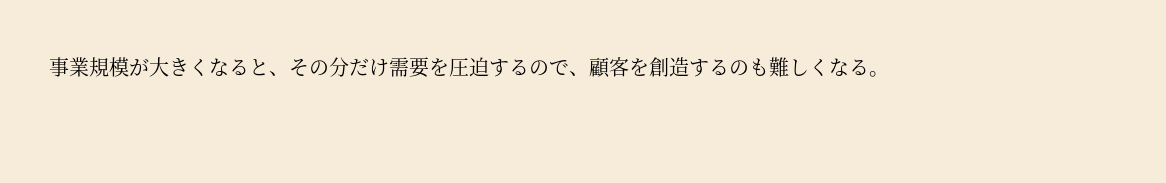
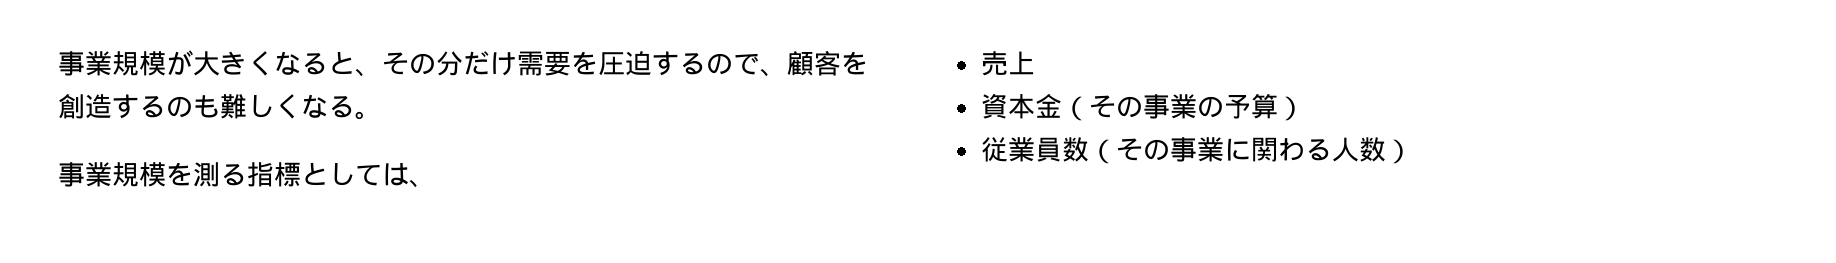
(889, 74) none -> [58,162,436,188] [981,51,1036,76] [981,93,1306,121] [981,137,1414,164] // 事業規模を測る指標としては、 // 売上 // 資本金（その事業の予算） // 従業員数（その事業に関わる人数）

